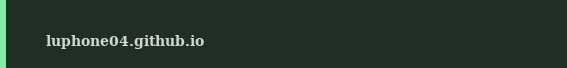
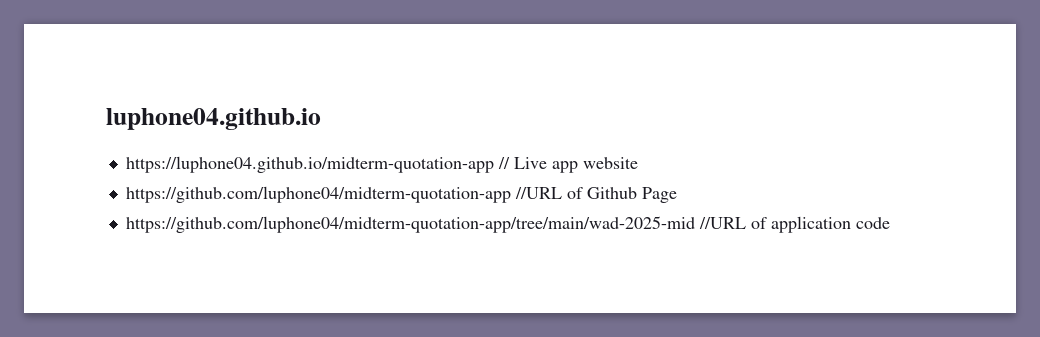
(204, 42) none -> [125,156,638,173] [125,186,677,203] [125,216,890,233] // https://luphone04.github.io/midterm-quotation-app // Live app website // https://github.com/luphone04/midterm-quotation-app //URL of Github Page // https://github.com/luphone04/midterm-quotation-app/tree/main/wad-2025-mid //URL of application code

